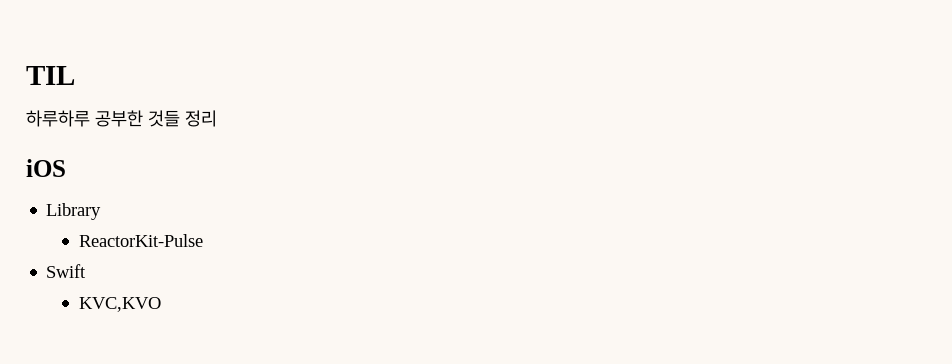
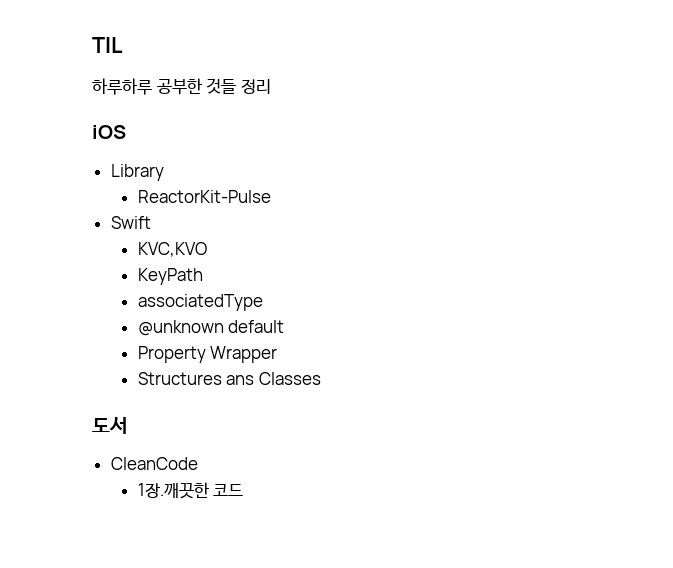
(161, 304) none -> [137,268,203,285] [137,294,263,311] [137,320,285,336] [137,346,278,363] [137,372,321,385] [92,417,128,434] [110,457,198,470] [137,482,244,499] // KeyPath // associatedType // @unknown default // Property Wrapper // Structures ans Classes // 도서 // CleanCode // 1장.깨끗한 코드

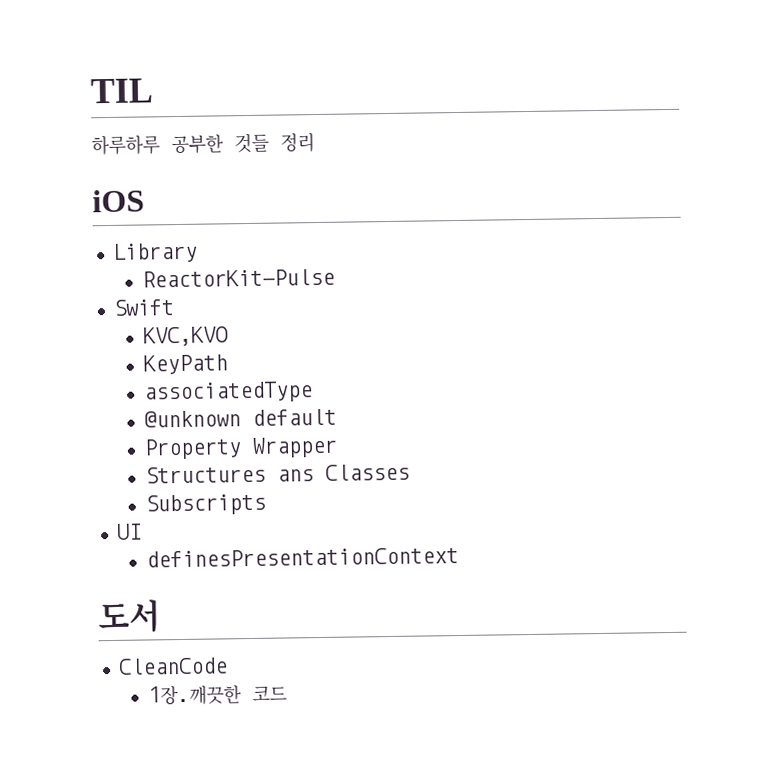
(321, 378) none -> [144,493,266,516] [115,523,142,540] [145,547,459,568] // Subscripts // UI // definesPresentationContext

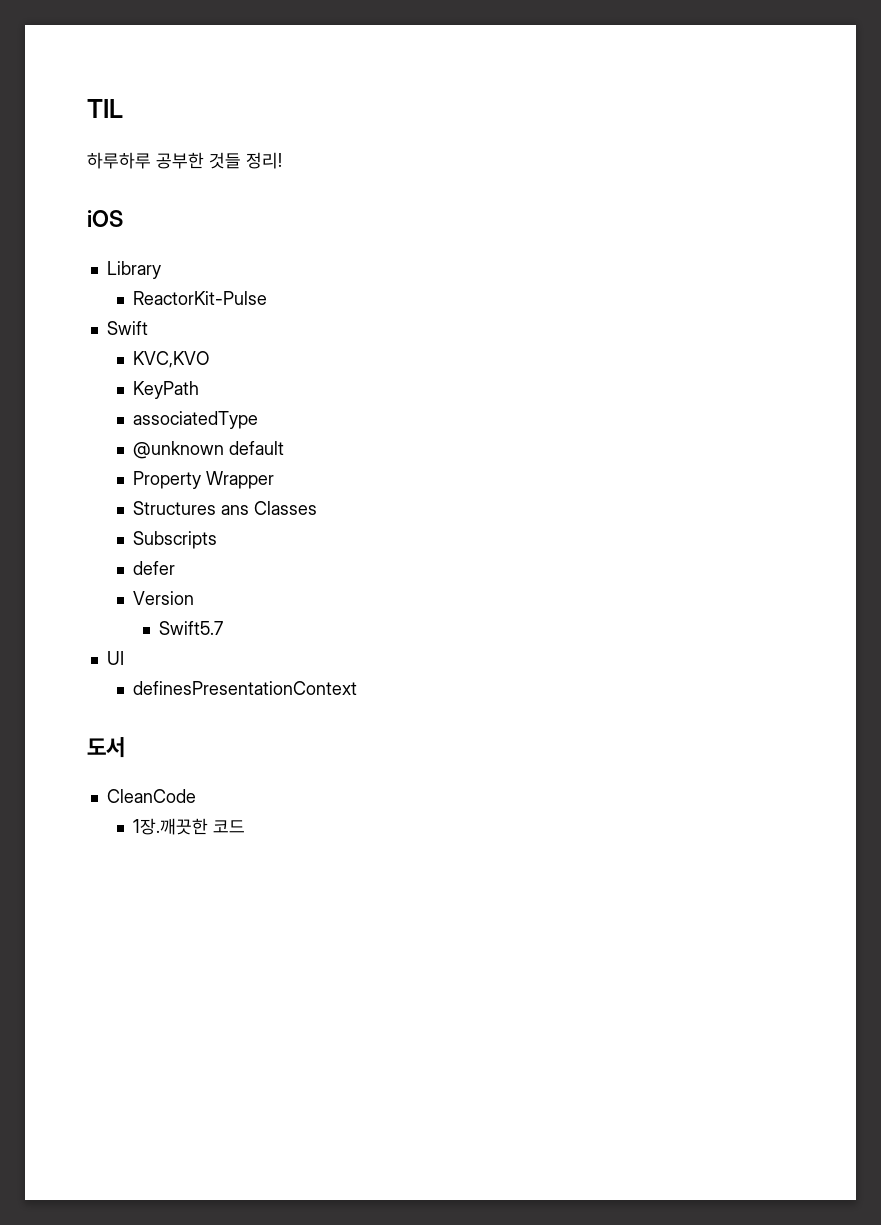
[280,133,315,153] 정리 -> [246,152,282,169] 정리!
(266, 504) none -> [132,561,175,575] [132,591,194,605] [159,621,224,635] // defer // Version // Swift5.7

